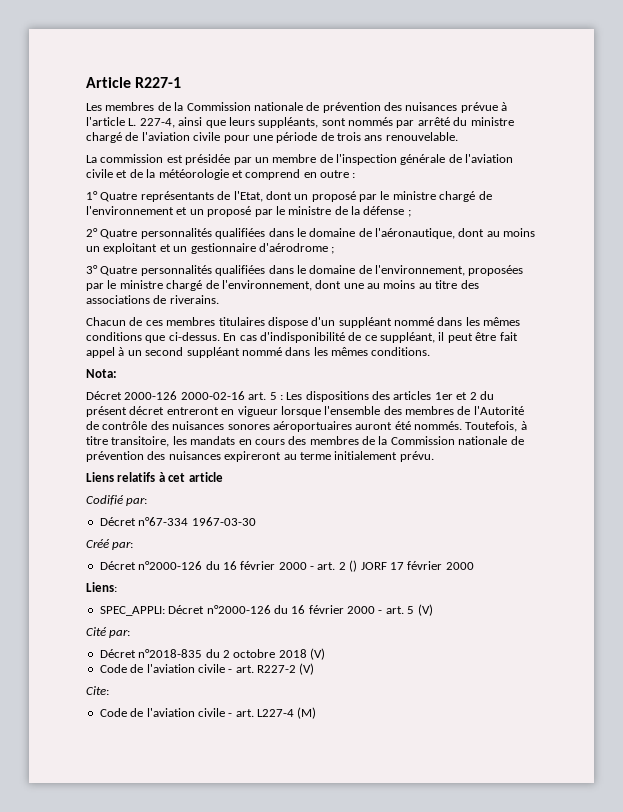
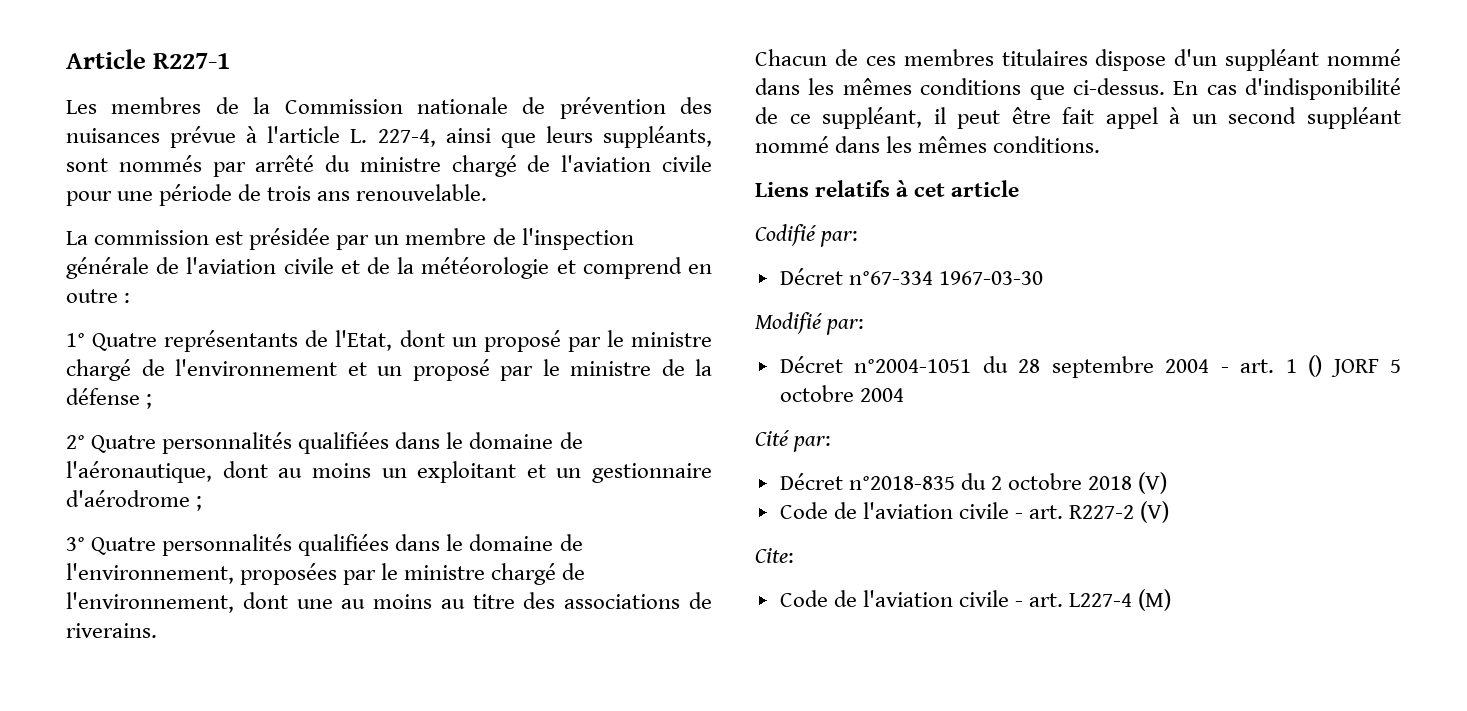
[86,369,117,378] [86,391,494,402] [86,406,524,417] [86,421,527,432] [86,436,524,447] [86,451,434,462] // Nota: // Décret 2000-126 2000-02-16 art. 5 : Les dispositions des articles 1er et 2 du présent décret entreront en vigueur lorsque l'ensemble des membres de l'Autorité de contrôle des nuisances sonores aéroportuaires auront été nommés. Toutefois, à titre transitoire, les mandats en cours des membres de la Commission nationale de prévention des nuisances expireront au terme initialement prévu. -> (1101, 144) none
[86,539,134,550] [99,561,346,570] Créé par: // Décret n°2000-126 du 16 février 2000 - art. 2 -> [755,312,865,335] [779,356,1297,378] Modifié par: // Décret n°2004-1051 du 28 septembre 2004 - art. 1
[389,561,474,570] [86,582,117,592] [99,604,433,616] 17 février 2000 // Liens: // SPEC_APPLI: Décret n°2000-126 du 16 février 2000 - art. 5 (V) -> [1390,359,1402,373] [779,385,904,402] 5 octobre 2004

